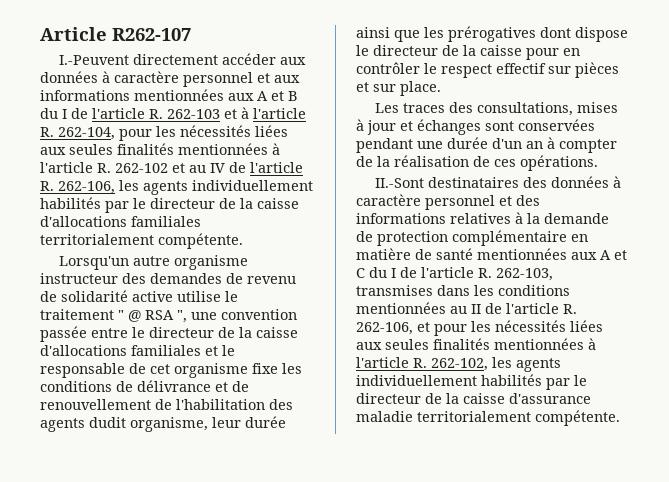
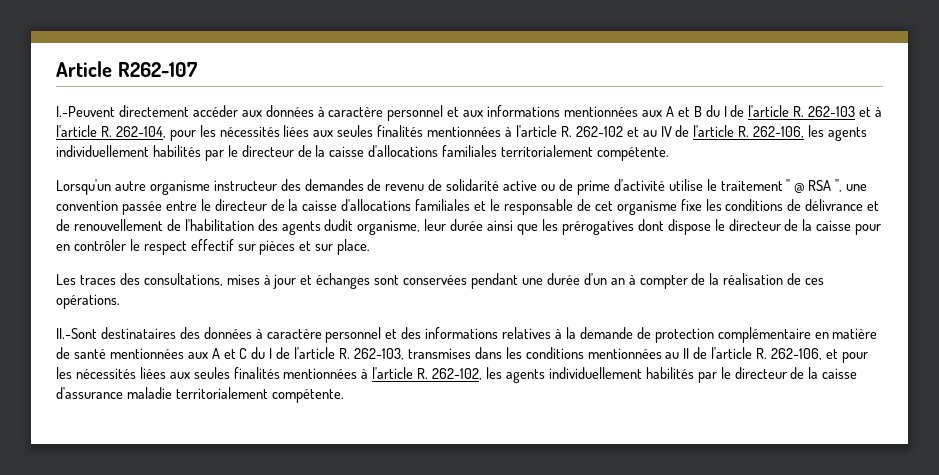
(173, 296) none -> [541,179,665,195] ou de prime d'activité

